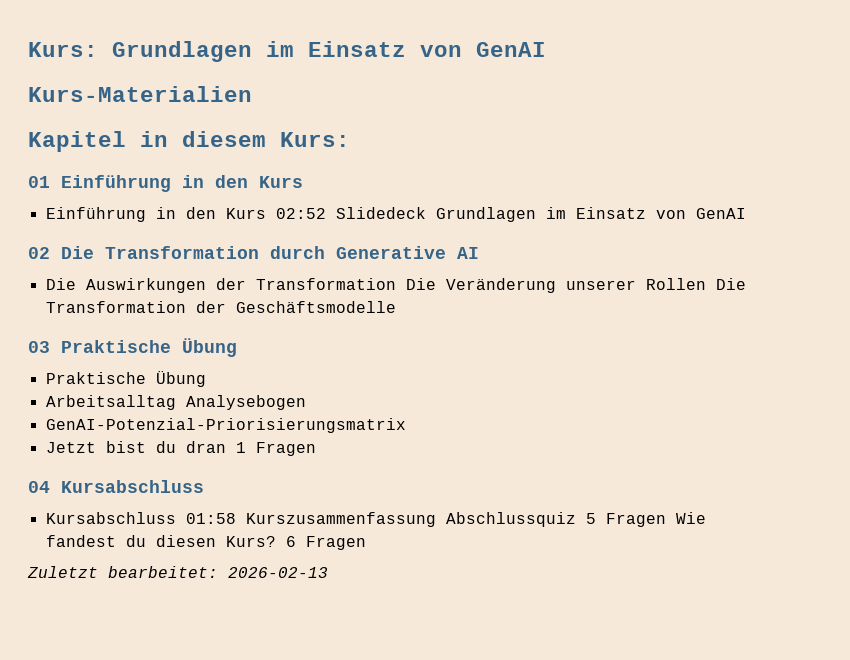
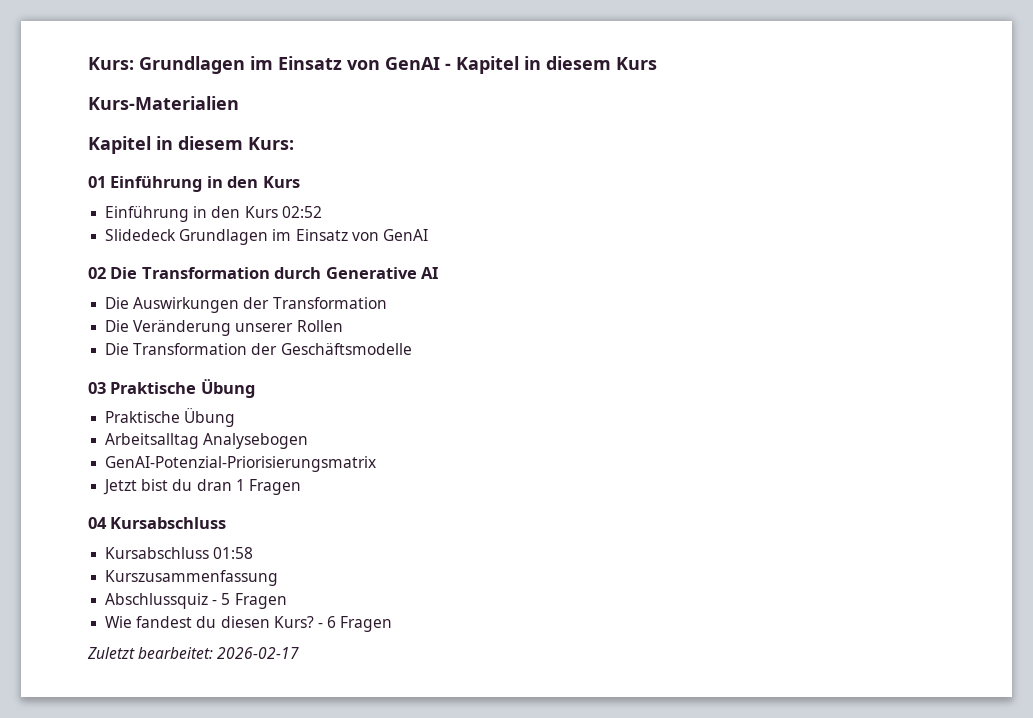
(546, 49) none -> [445,56,657,74] - Kapitel in diesem Kurs
(326, 213) none -> (322, 212) //
(396, 284) none -> (387, 303) //
(706, 284) none -> (343, 326) //
(236, 518) none -> (254, 553) //
[445,512,576,527] Abschlussquiz -> [105,593,218,609] // Abschlussquiz -
(666, 520) none -> (287, 601) //
(276, 541) none -> [317,623,323,628] -
[228,567,328,578] 2026-02-13 -> [217,647,300,659] 2026-02-17

